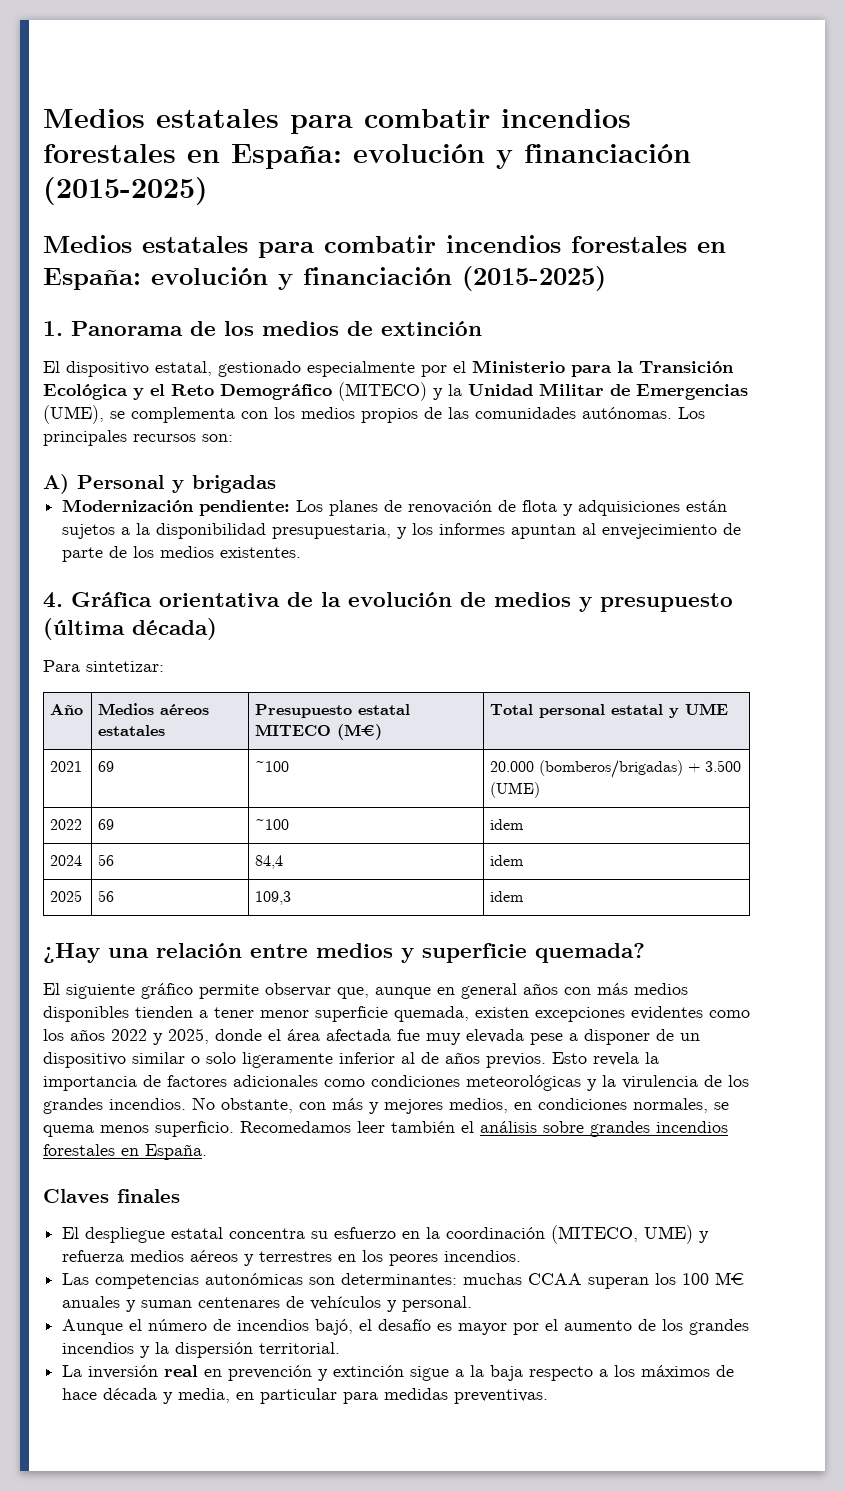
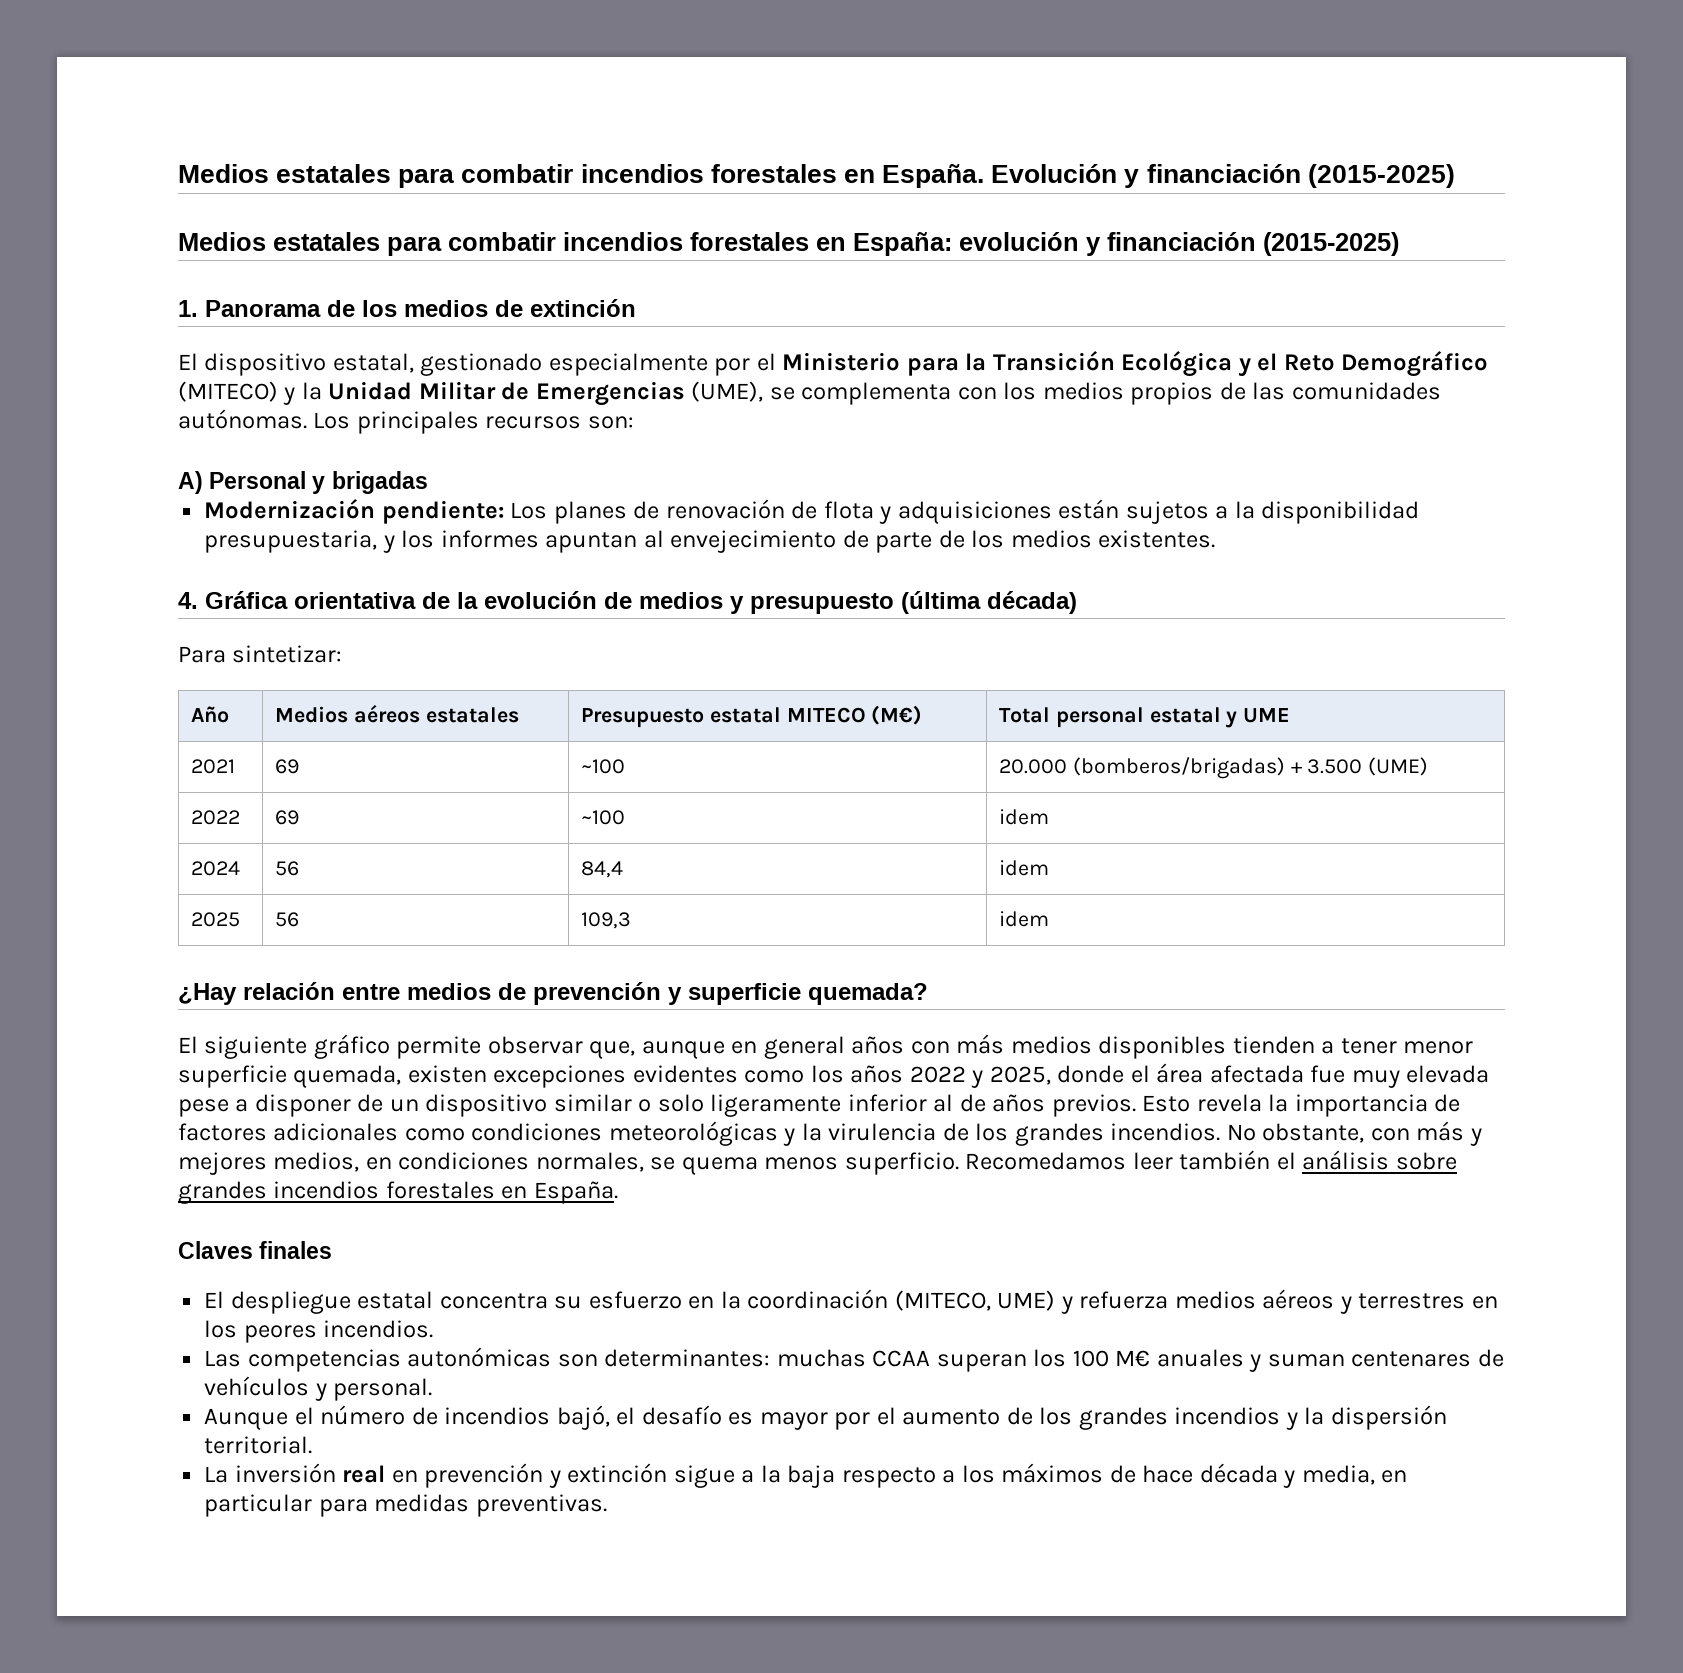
[43,109,631,134] [43,144,485,169] Medios estatales para combatir incendios forestales en España: evolución -> [178,164,1118,188] Medios estatales para combatir incendios forestales en España. Evolución
[108,948,149,958] una -> (237, 994) none
(393, 950) none -> [498,982,661,1005] de prevención

